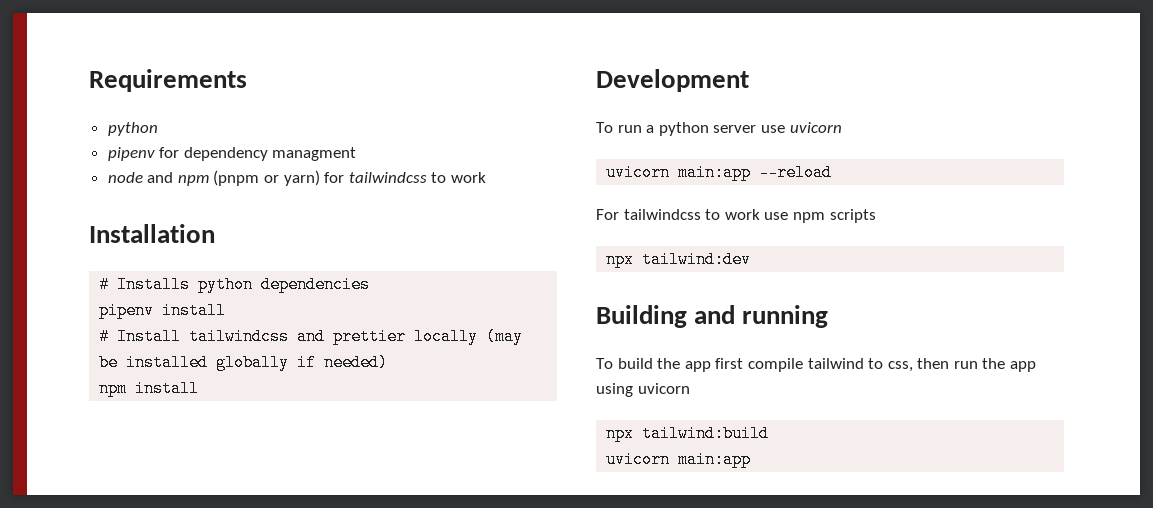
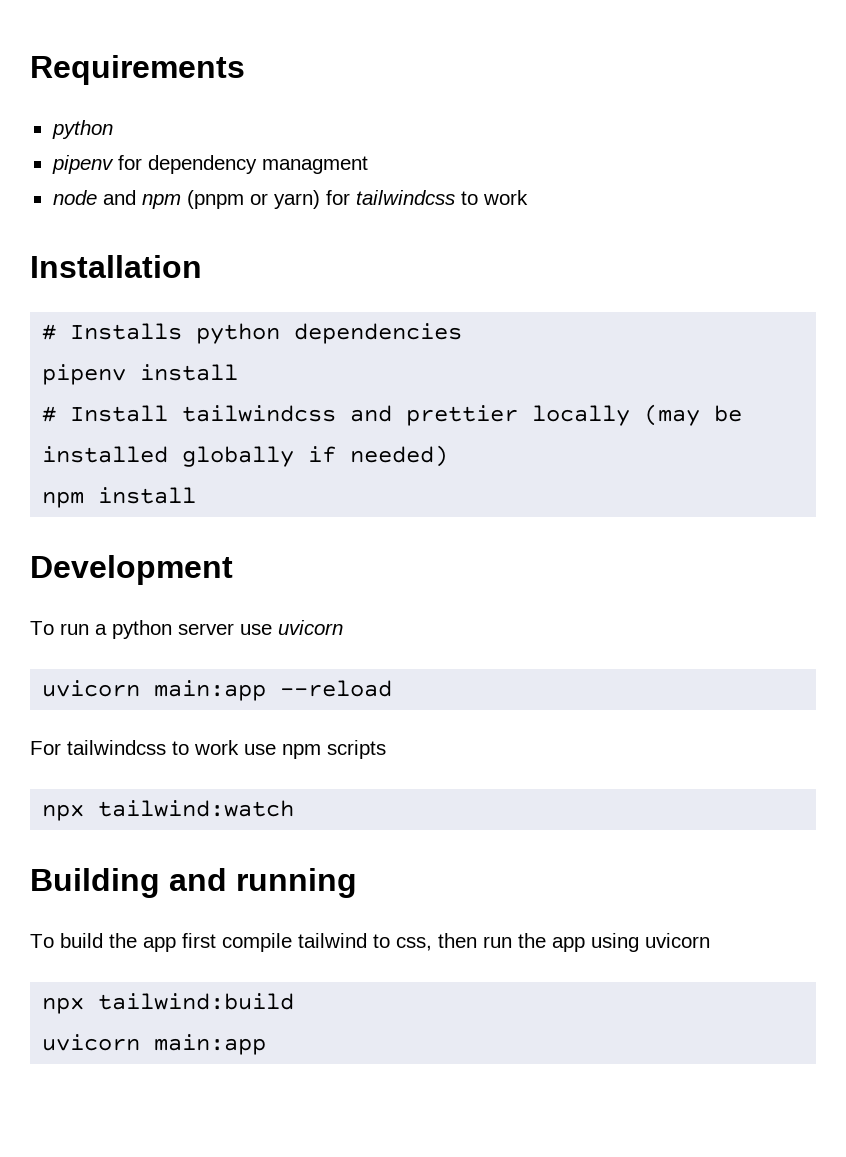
[642,251,752,268] tailwind:dev -> [98,800,295,817] tailwind:watch

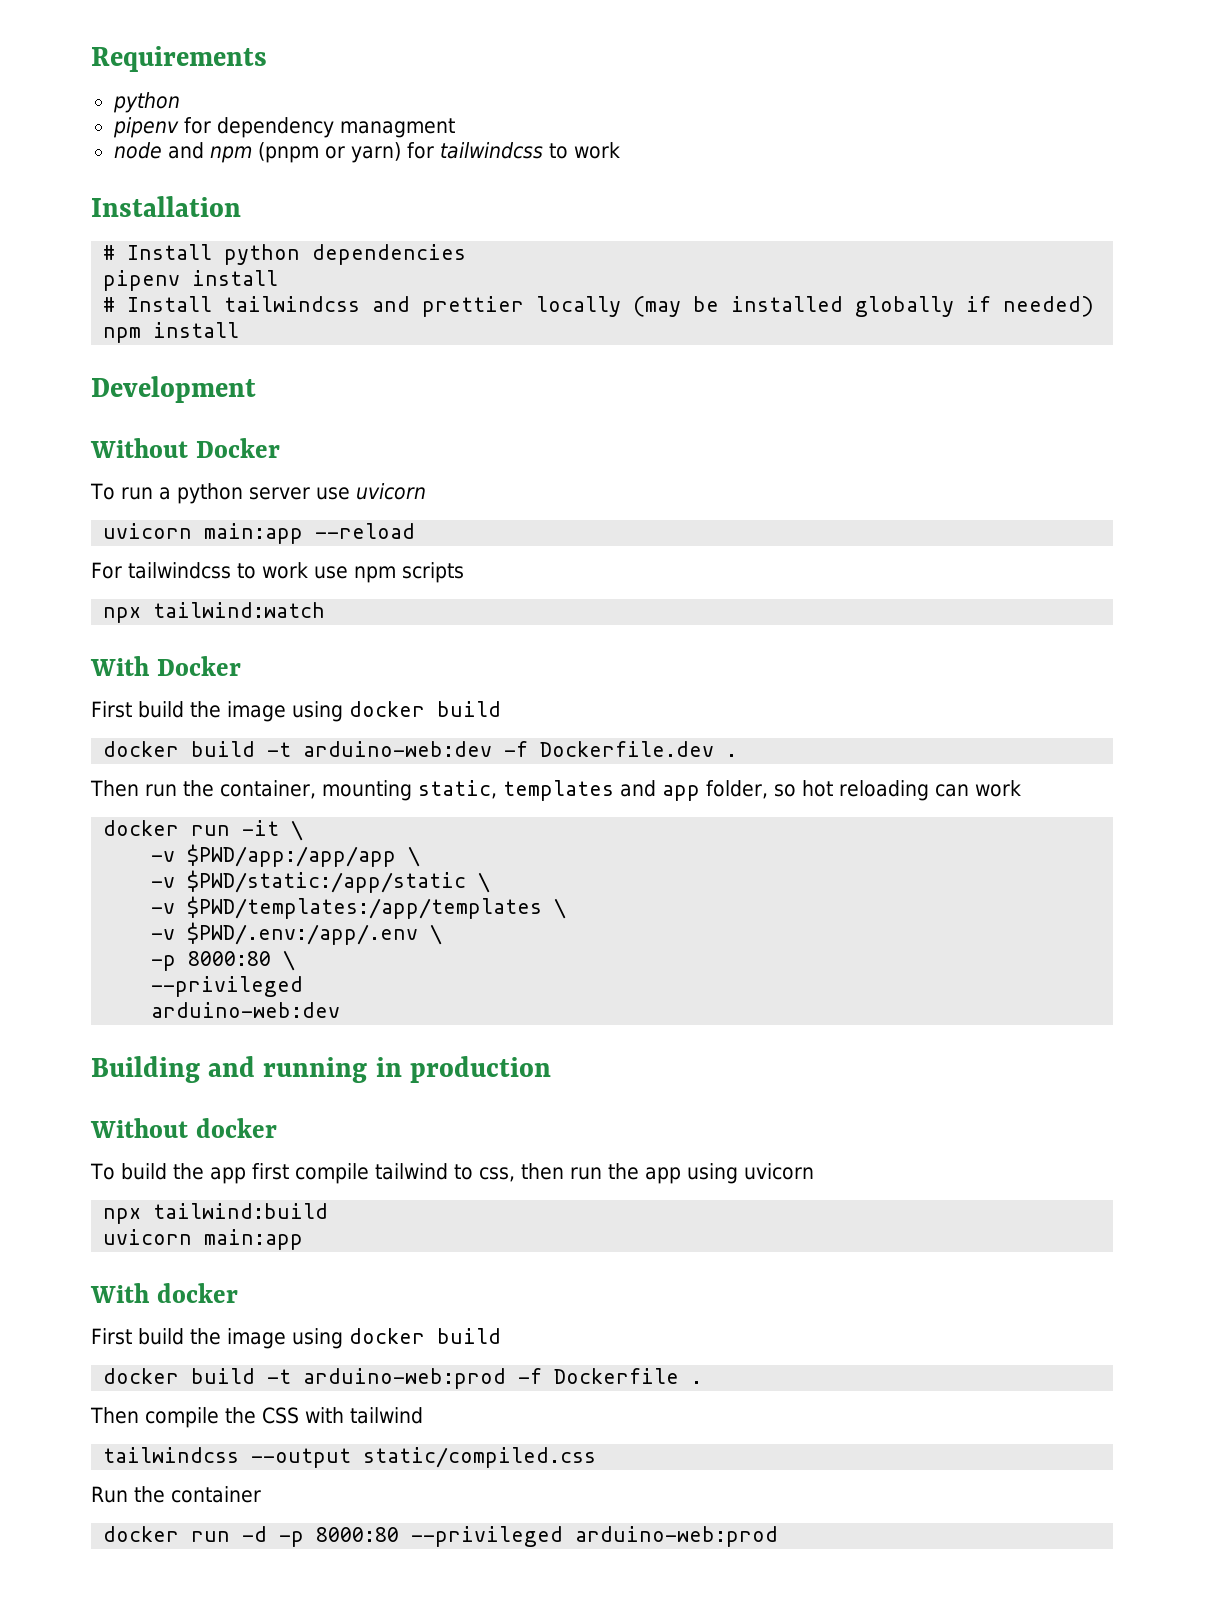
[70,323,183,340] Installs -> [127,244,213,260] Install
(233, 570) none -> [90,438,280,458] // Without Docker
(295, 808) none -> [90,656,241,676] [91,701,501,722] [103,741,738,757] [90,780,1021,801] [103,820,304,841] [151,844,421,867] [151,870,491,893] [151,896,567,919] [151,922,443,945] [151,950,296,971] [151,976,304,997] [151,1002,341,1018] // With Docker // First build the image using docker build // docker build -t arduino-web:dev -f Dockerfile.dev . // Then run the container, mounting static, templates and app folder, so hot reloading can work // docker run -it \ // -v $PWD/app:/app/app \ // -v $PWD/static:/app/static \ // -v $PWD/templates:/app/templates \ // -v $PWD/.env:/app/.env \ // -p 8000:80 \ // --privileged // arduino-web:dev
(357, 883) none -> [375,1056,551,1083] [90,1118,277,1138] in production // Without docker
(267, 1044) none -> [90,1283,238,1303] [91,1328,501,1349] [103,1368,703,1389] [90,1407,423,1428] [103,1447,597,1468] [91,1486,261,1503] [103,1526,779,1547] // With docker // First build the image using docker build // docker build -t arduino-web:prod -f Dockerfile . // Then compile the CSS with tailwind // tailwindcss --output static/compiled.css // Run the container // docker run -d -p 8000:80 --privileged arduino-web:prod

